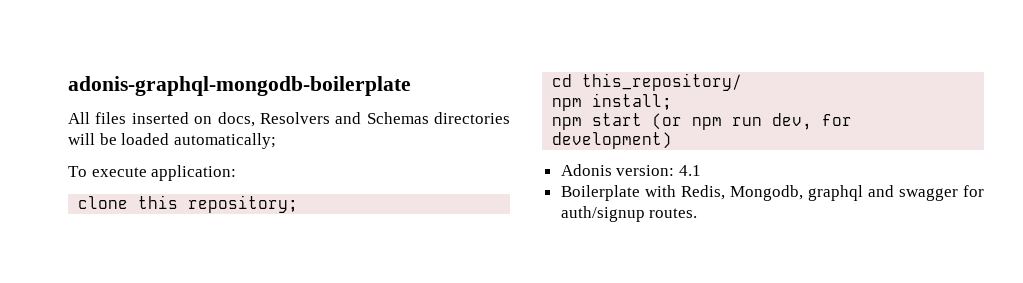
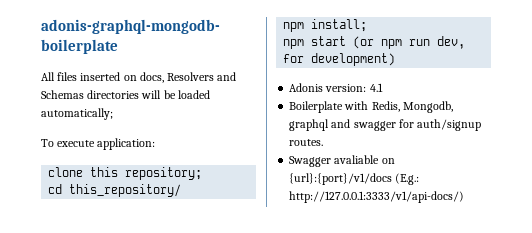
(698, 213) none -> [289,155,395,167] [289,173,420,185] [289,191,465,203] // Swagger avaliable on {url}:{port}/v1/docs (E.g.: http://127.0.0.1:3333/v1/api-docs/)

